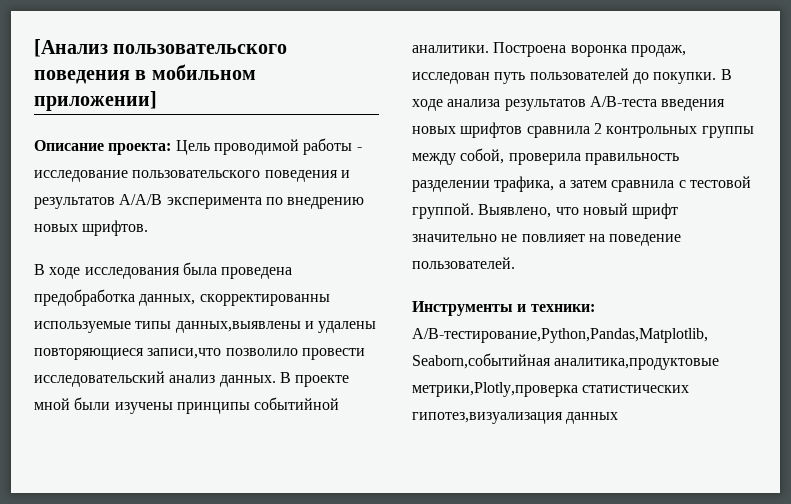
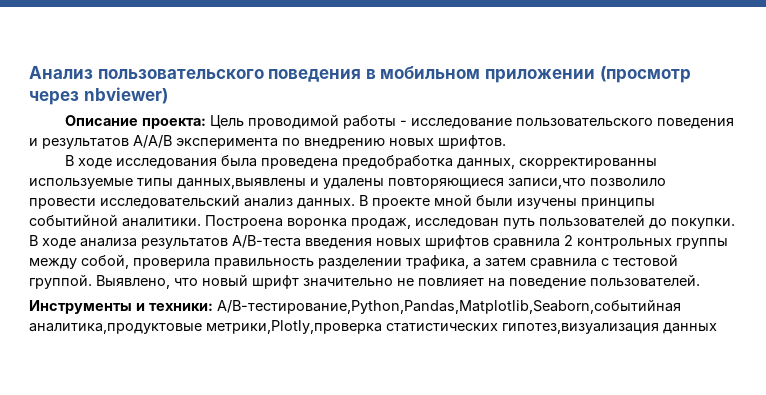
[34,39,108,57] [Анализ -> [29,66,93,79] Анализ
[34,91,157,111] приложении] -> [484,66,691,83] [29,87,168,105] приложении (просмотр через nbviewer)

